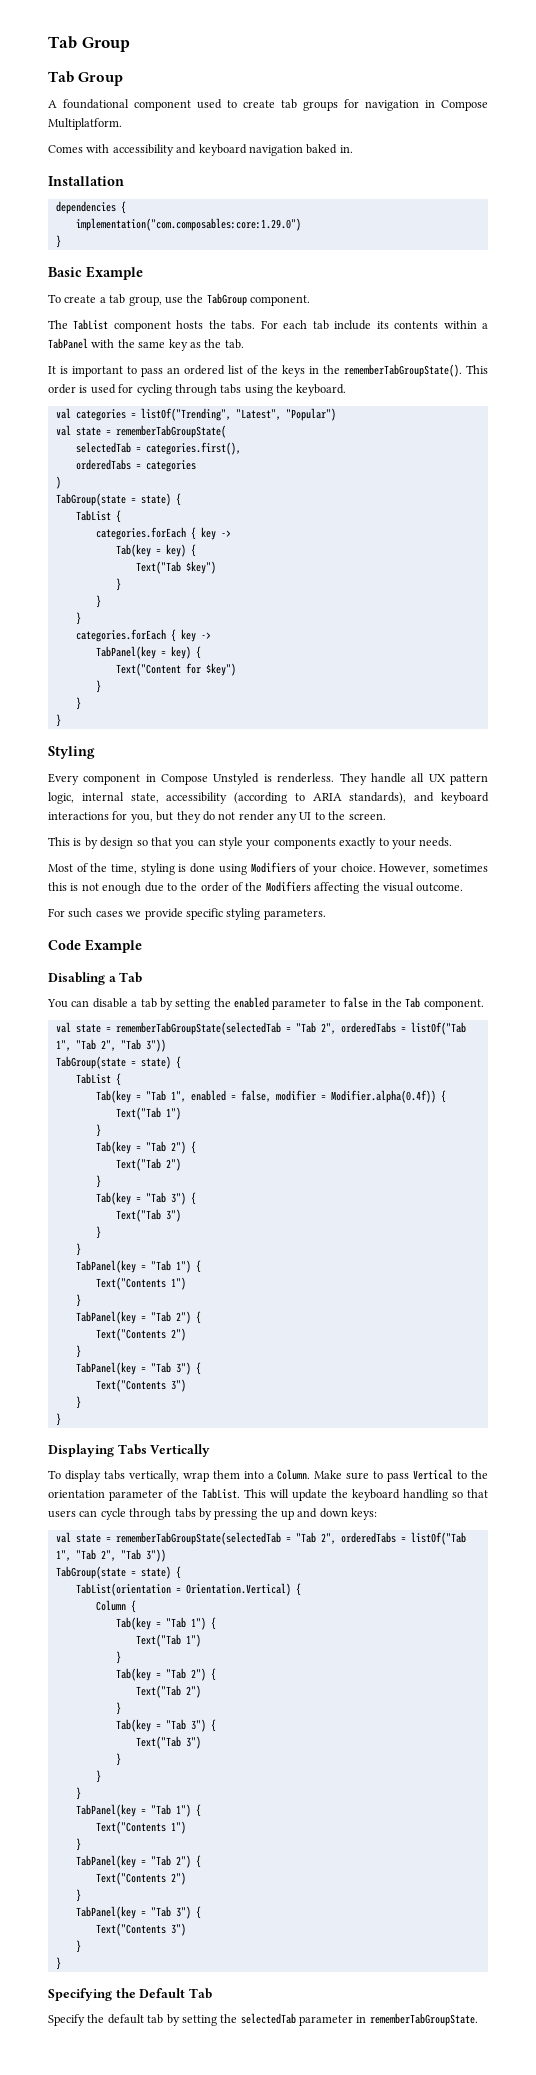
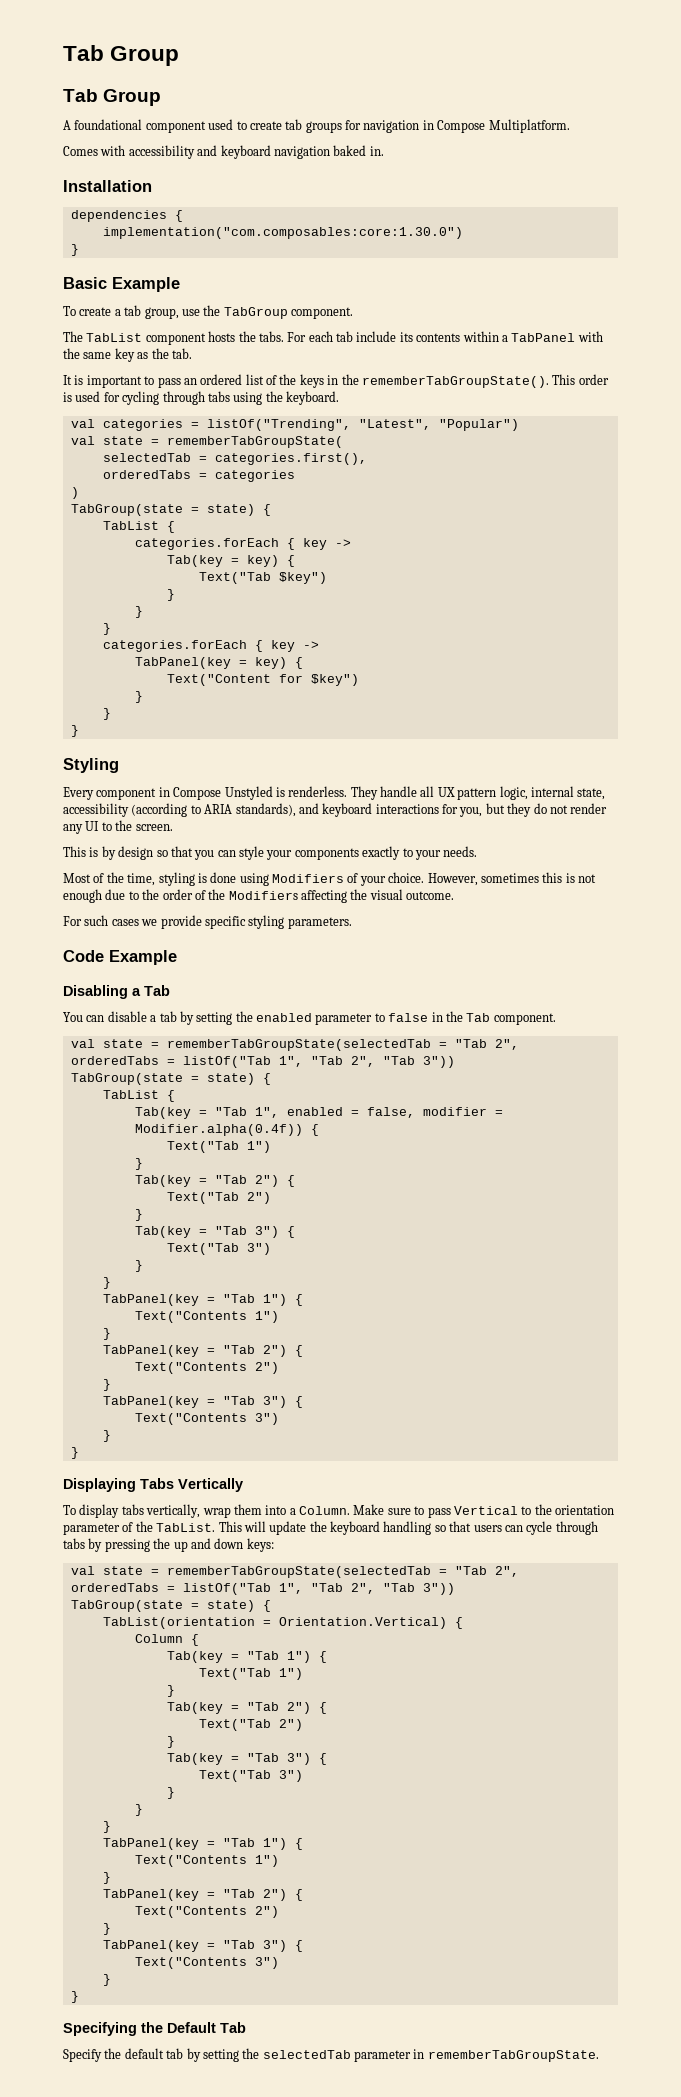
[75,218,301,231] implementation("com.composables:core:1.29.0") -> [102,227,463,239] implementation("com.composables:core:1.30.0")

